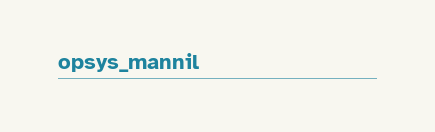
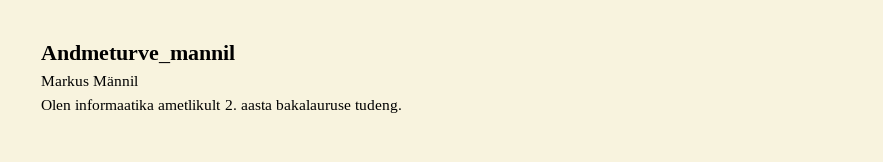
[58,53,199,72] opsys_mannil -> [41,45,235,64] [41,76,139,86] [41,99,403,113] Andmeturve_mannil // Markus Männil // Olen informaatika ametlikult 2. aasta bakalauruse tudeng.

